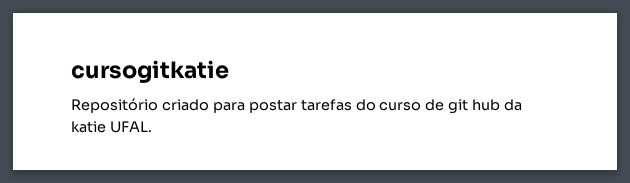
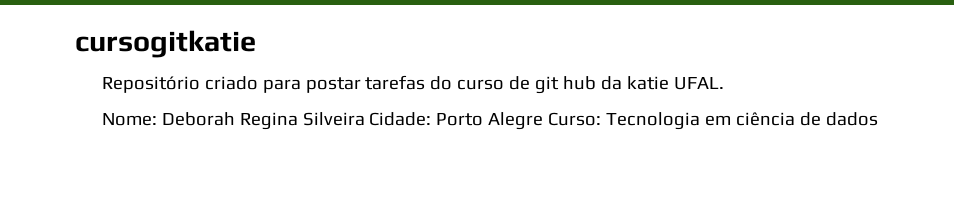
(152, 127) none -> [101,112,879,130] // Nome: Deborah Regina Silveira Cidade: Porto Alegre Curso: Tecnologia em ciência de dados

